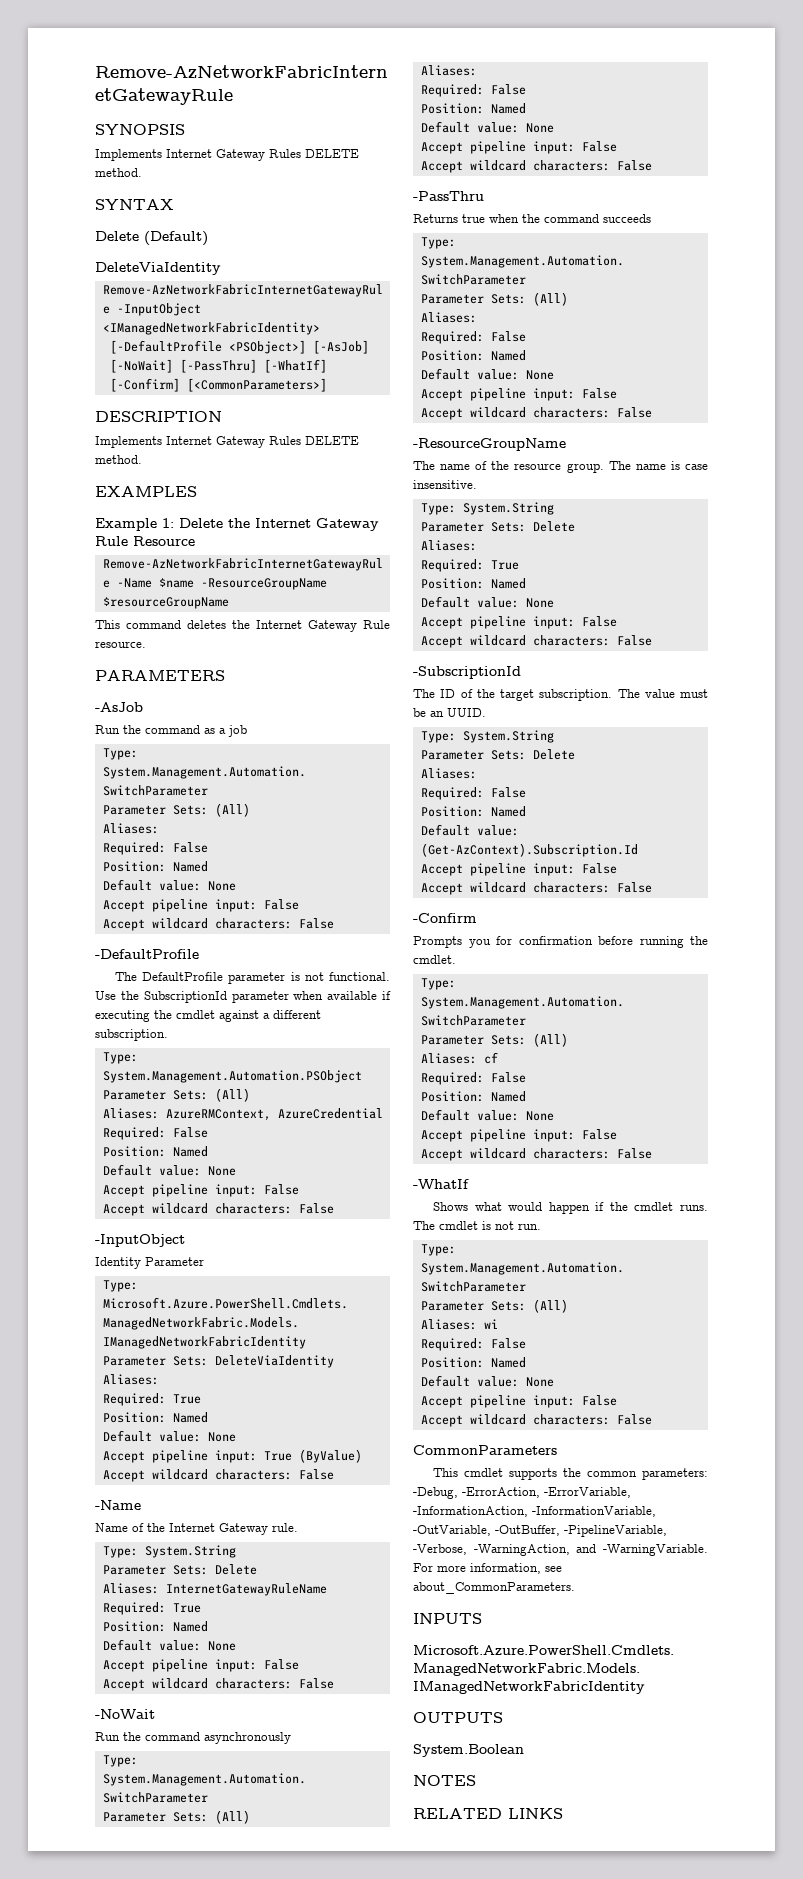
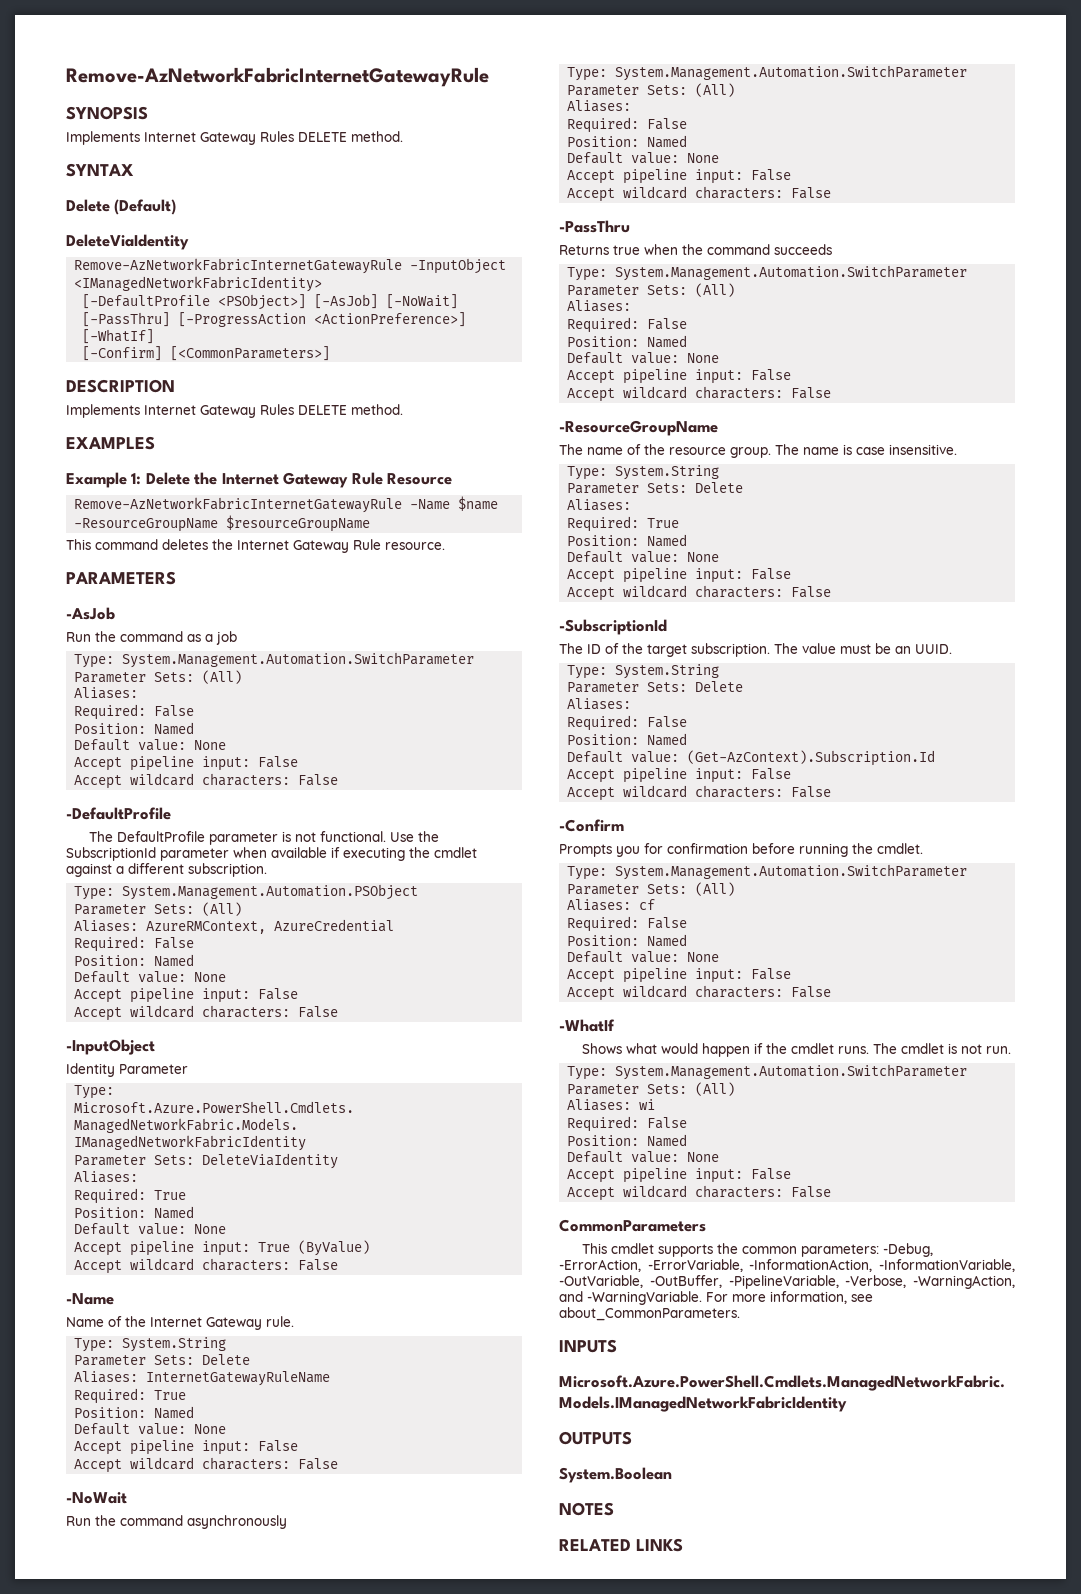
(257, 366) none -> [178,312,467,327] [-ProgressAction <ActionPreference>]

